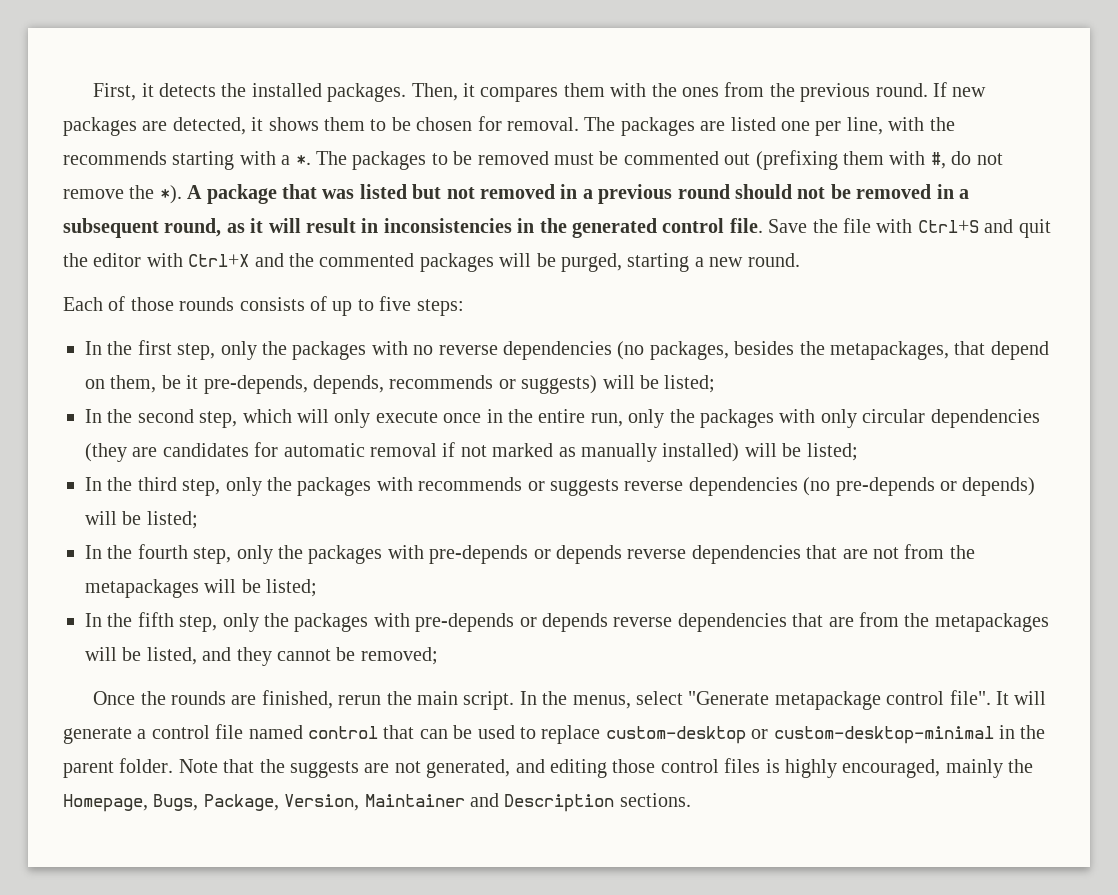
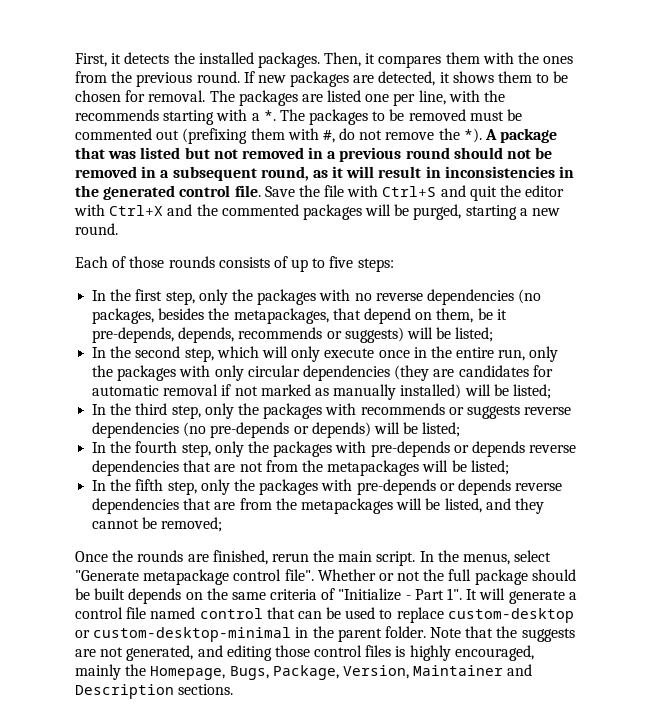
(991, 697) none -> [317,569,576,585] [75,588,463,604] Whether or not the full package should be built depends on the same criteria of "Initialize - Part 1".

